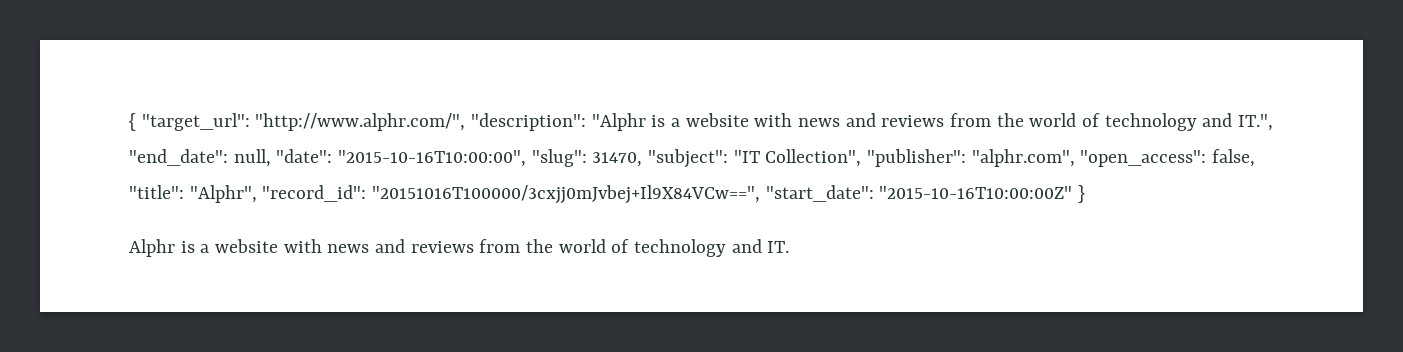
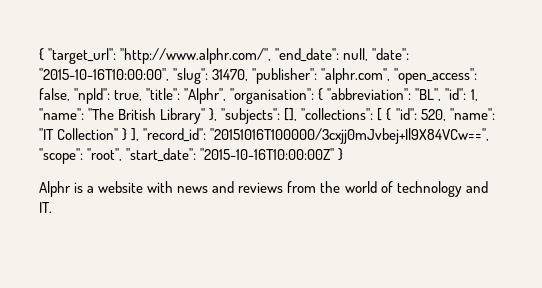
[471,113,1274,131] "description": "Alphr is a website with news and reviews from the world of technology and IT.", -> (272, 56) none
[648,149,862,168] "subject": "IT Collection", -> (249, 75) none
[129,185,761,204] "title": "Alphr", "record_id": "20151016T100000/3cxjj0mJvbej+Il9X84VCw==", -> [74,88,478,104] [39,108,495,124] [39,128,490,144] [39,148,123,164] "npld": true, "title": "Alphr", "organisation": { "abbreviation": "BL", "id": 1, "name": "The British Library" }, "subjects": [], "collections": [ { "id": 520, "name": "IT Collection" } ], "record_id": "20151016T100000/3cxjj0mJvbej+Il9X84VCw==", "scope": "root",

